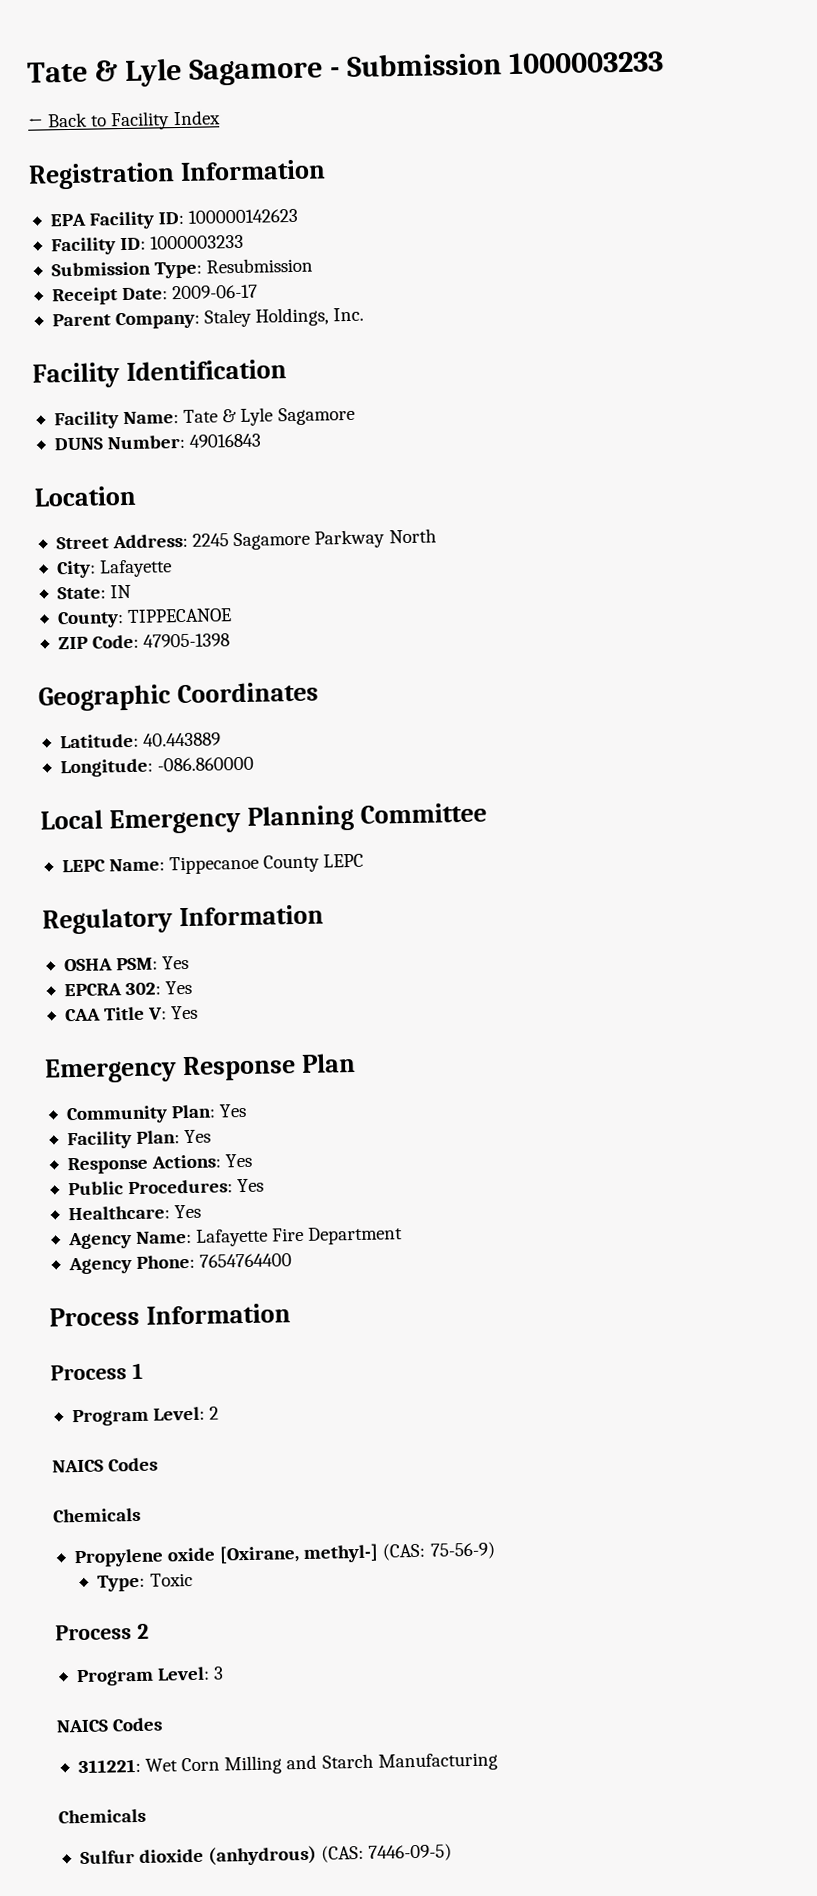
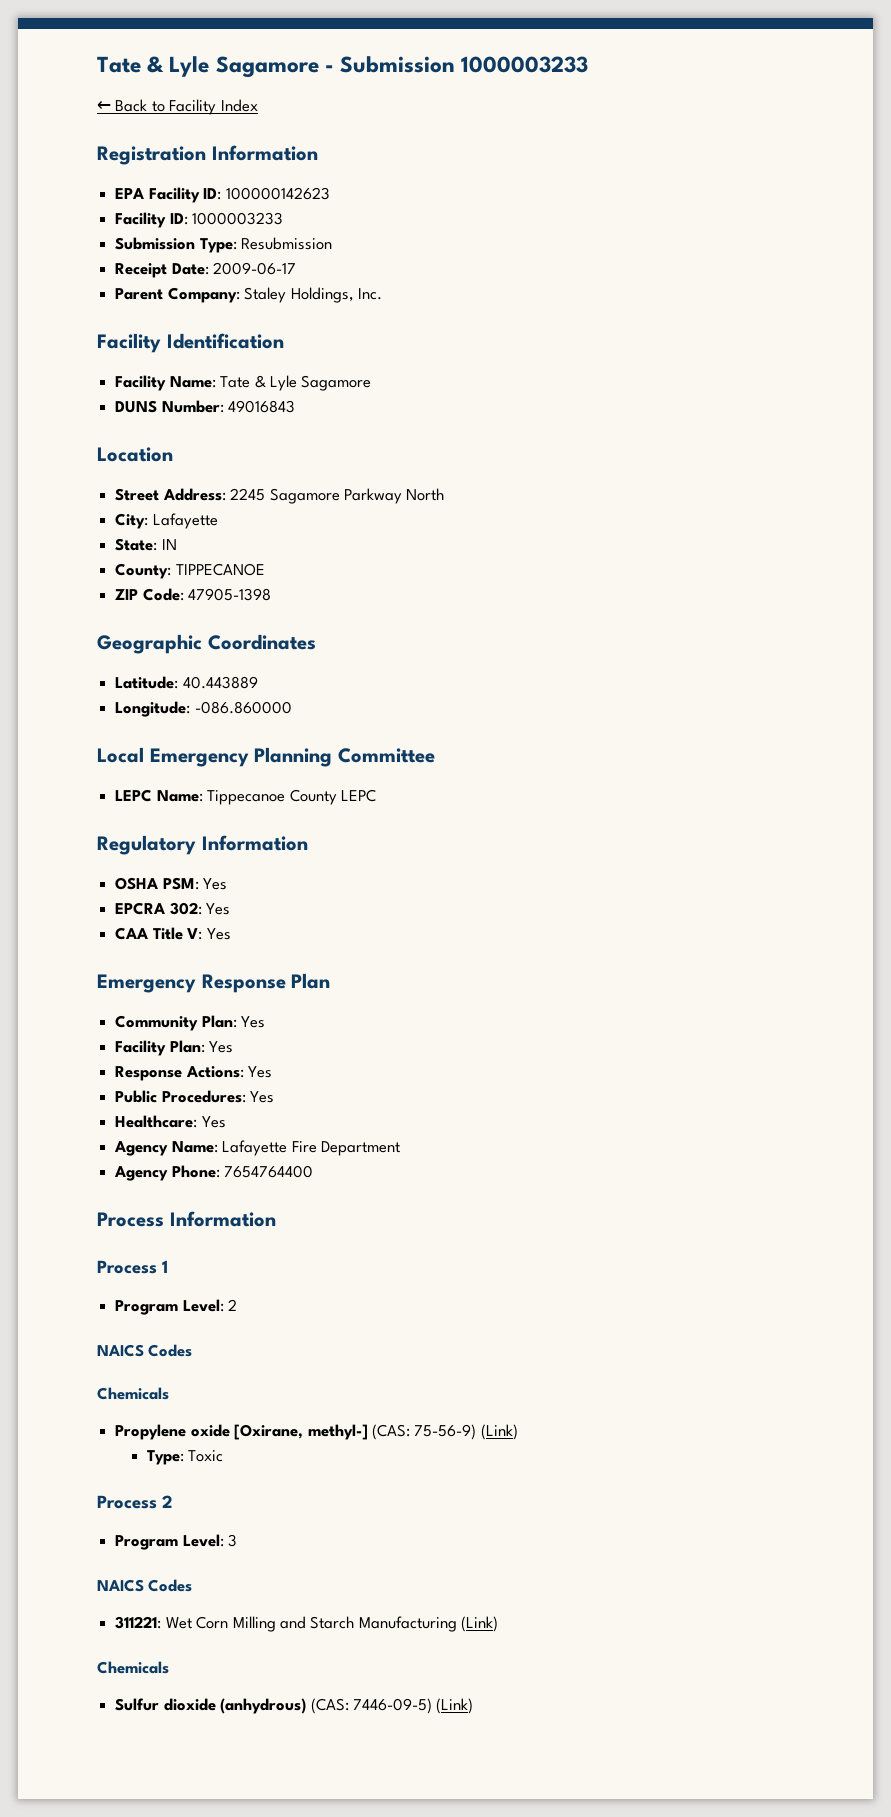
(495, 1550) none -> [480,1424,518,1440] (Link)
(498, 1762) none -> [461,1616,499,1632] (Link)
(453, 1852) none -> [436,1698,474,1714] (Link)

